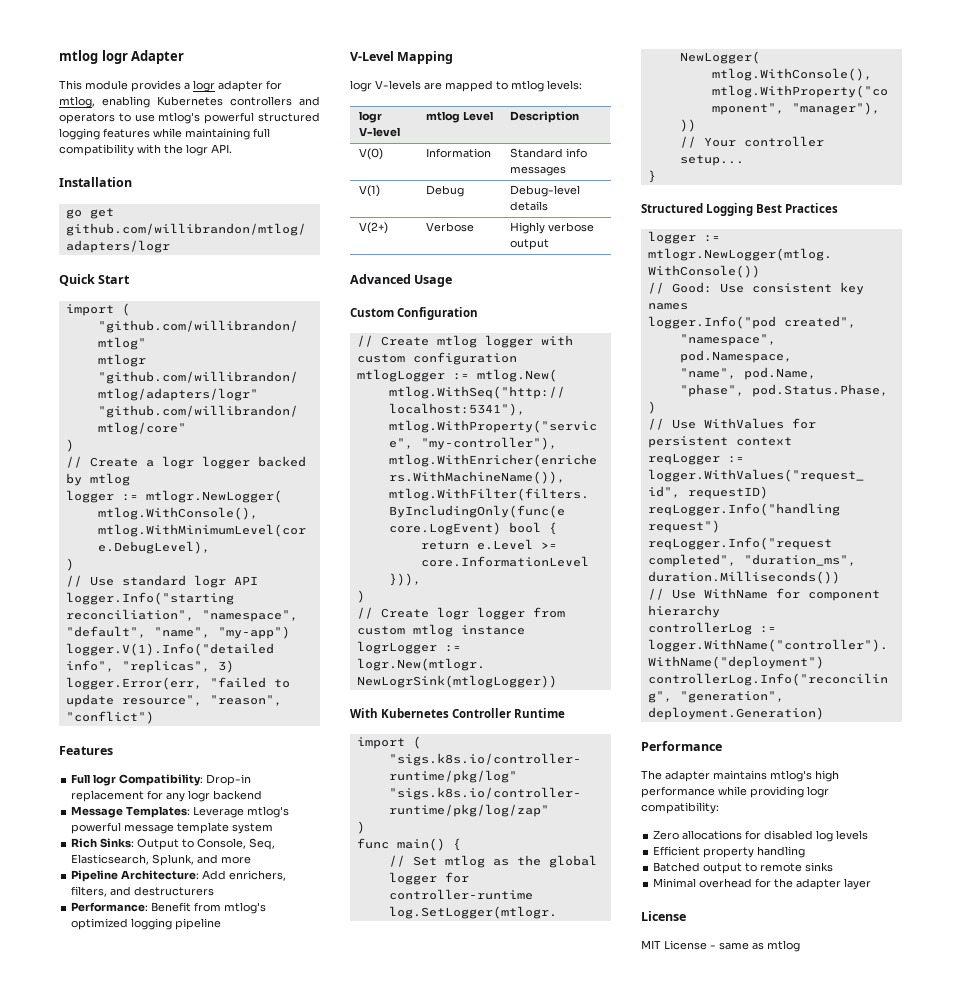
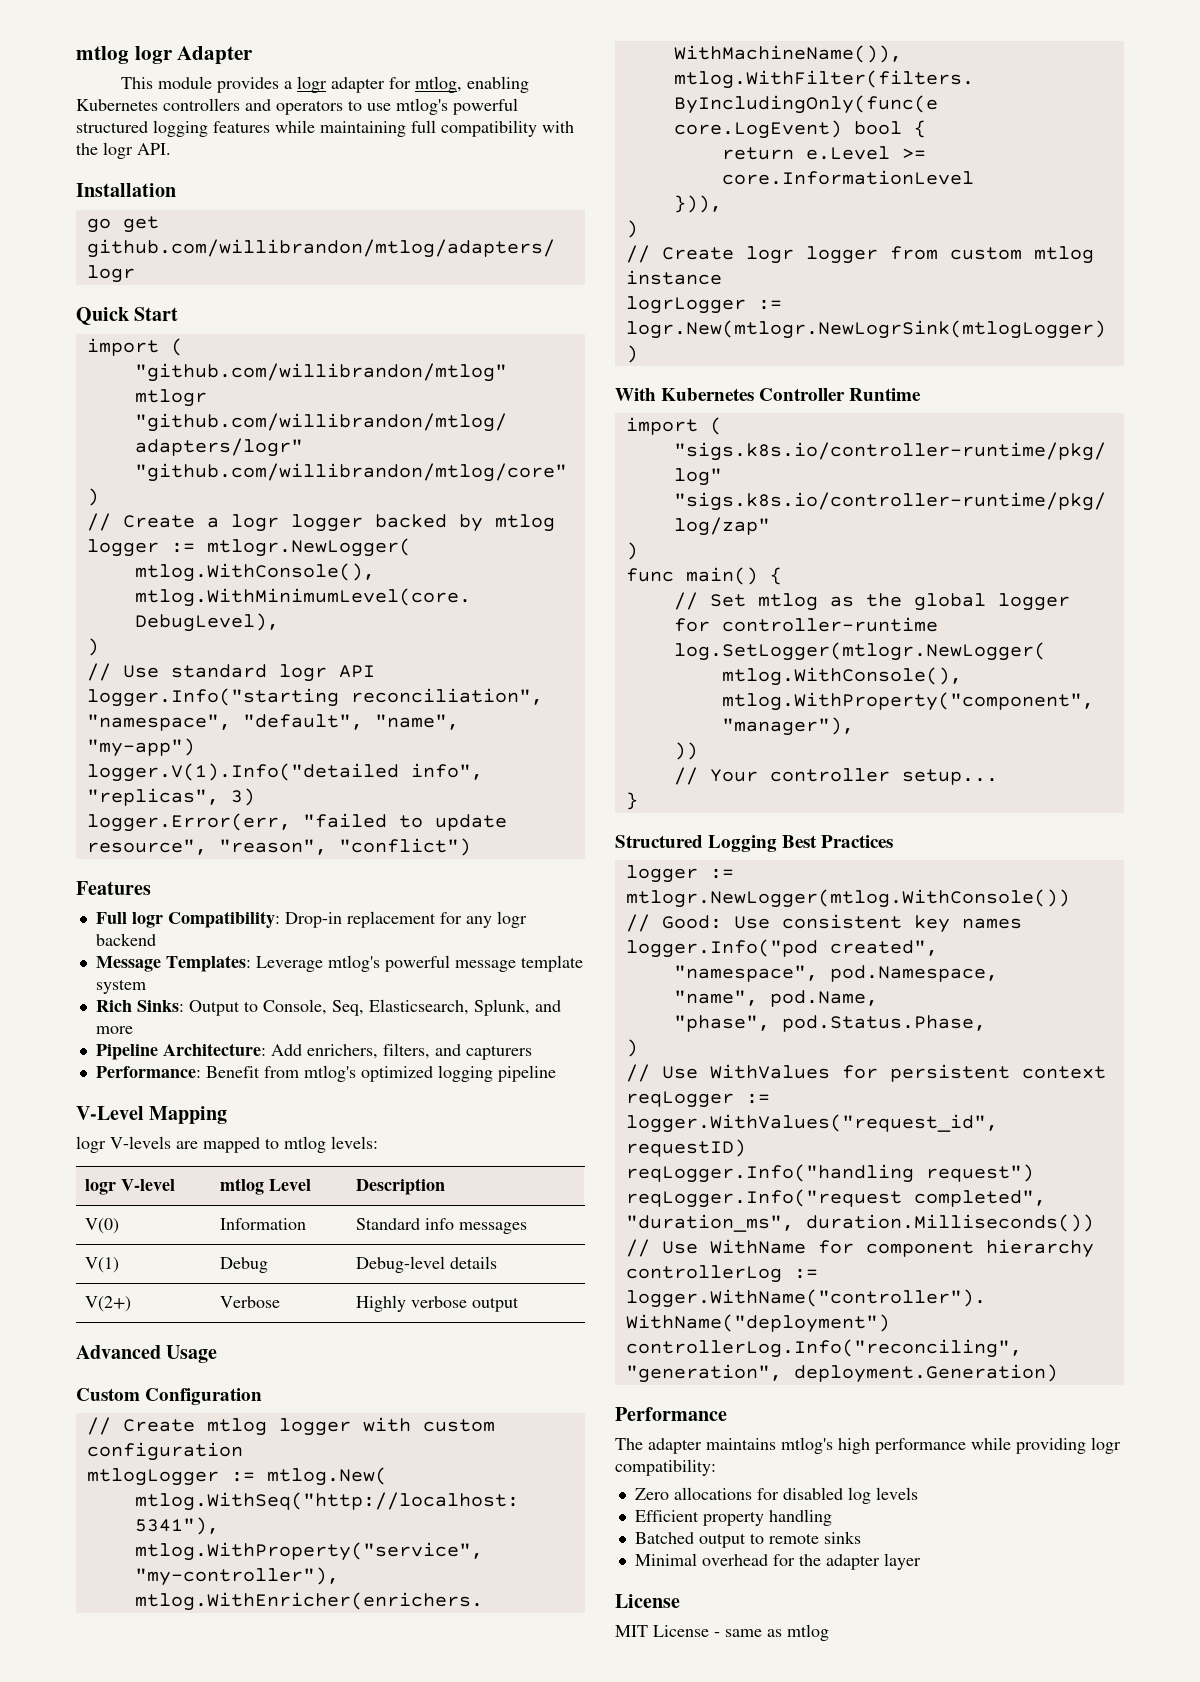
[134,886,215,896] destructurers -> [465,1045,532,1060] capturers

